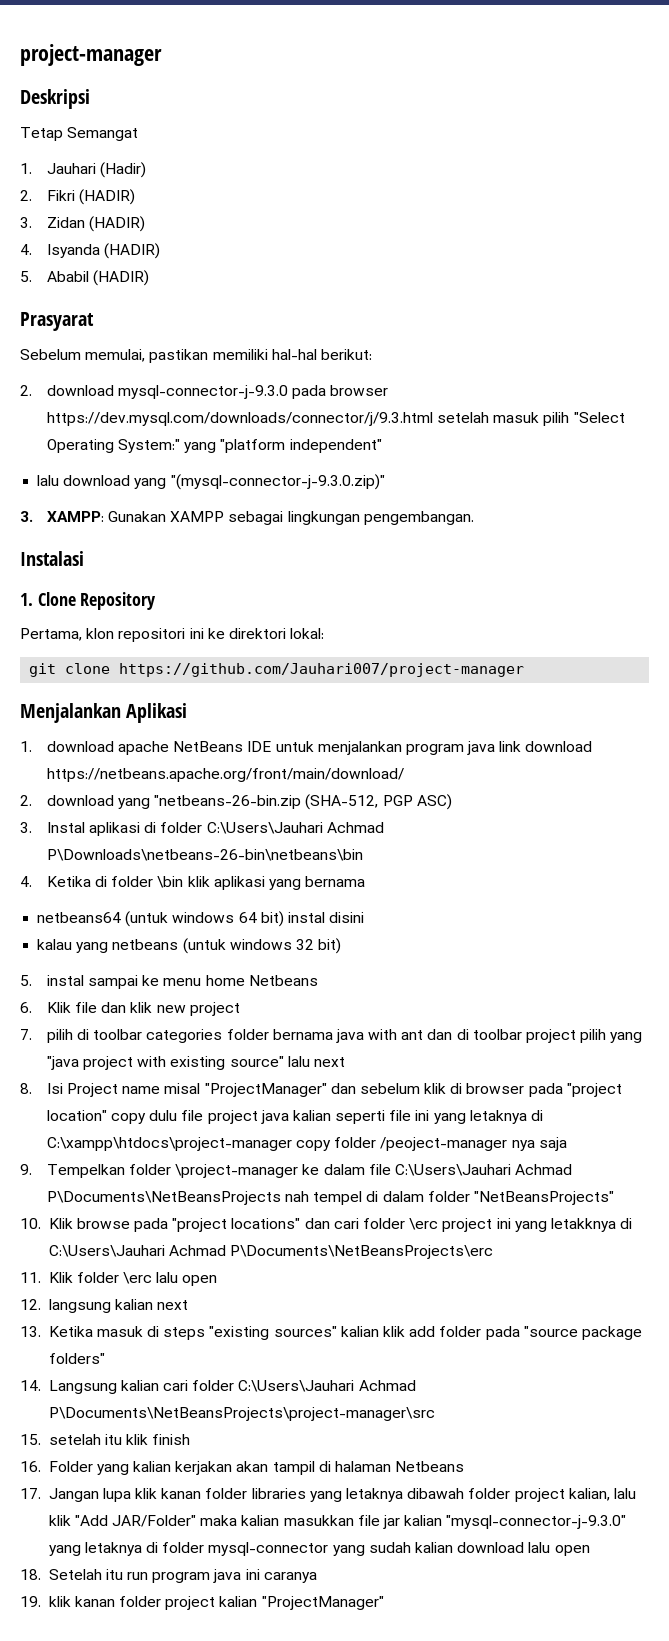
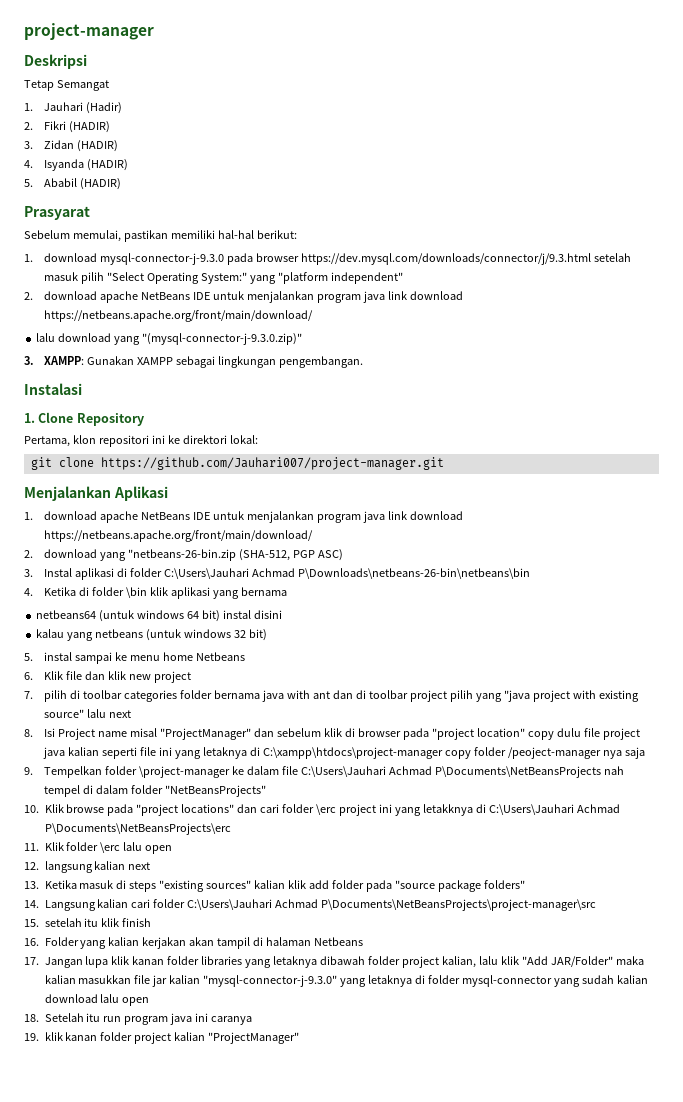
[20,385,32,396] 2. -> [24,254,33,262] 1.
(382, 446) none -> [24,291,464,303] [44,310,314,322] // 2. download apache NetBeans IDE untuk menjalankan program java link download https://netbeans.apache.org/front/main/download/
[119,663,525,677] https://github.com/Jauhari007/project-manager -> [100,457,444,470] https://github.com/Jauhari007/project-manager.git

